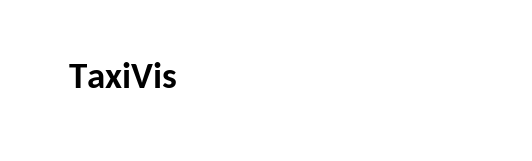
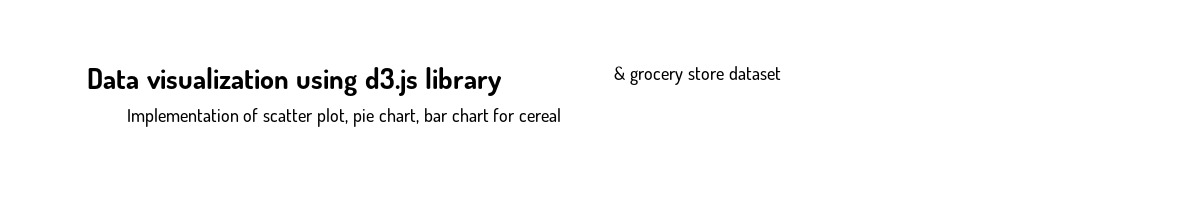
[69,62,177,88] TaxiVis -> [87,67,503,96] [126,108,562,127] [614,66,781,85] Data visualization using d3.js library // Implementation of scatter plot, pie chart, bar chart for cereal & grocery store dataset

